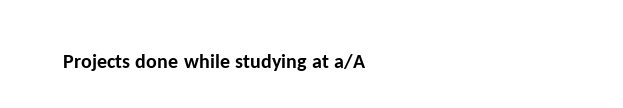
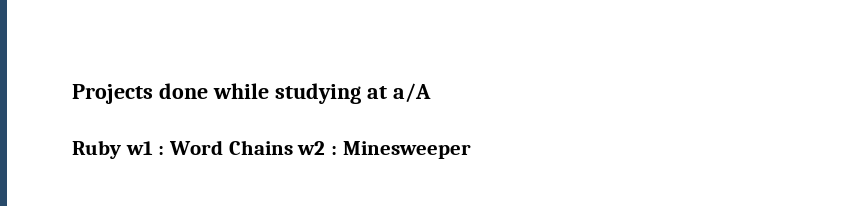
(366, 61) none -> [72,140,471,159] // Ruby w1 : Word Chains w2 : Minesweeper

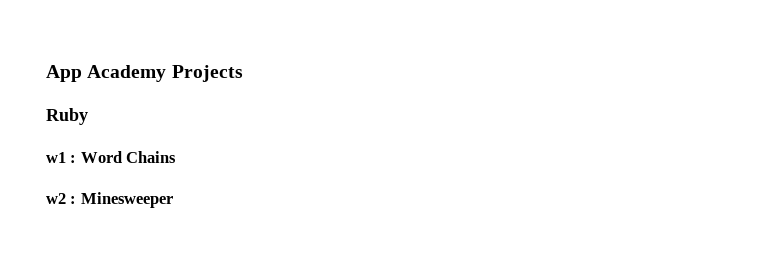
(72, 94) none -> [46,65,167,82] App Academy
[158,83,431,104] done while studying at a/A -> (243, 73) none
(121, 149) none -> (88, 116) //
(293, 147) none -> (177, 157) //

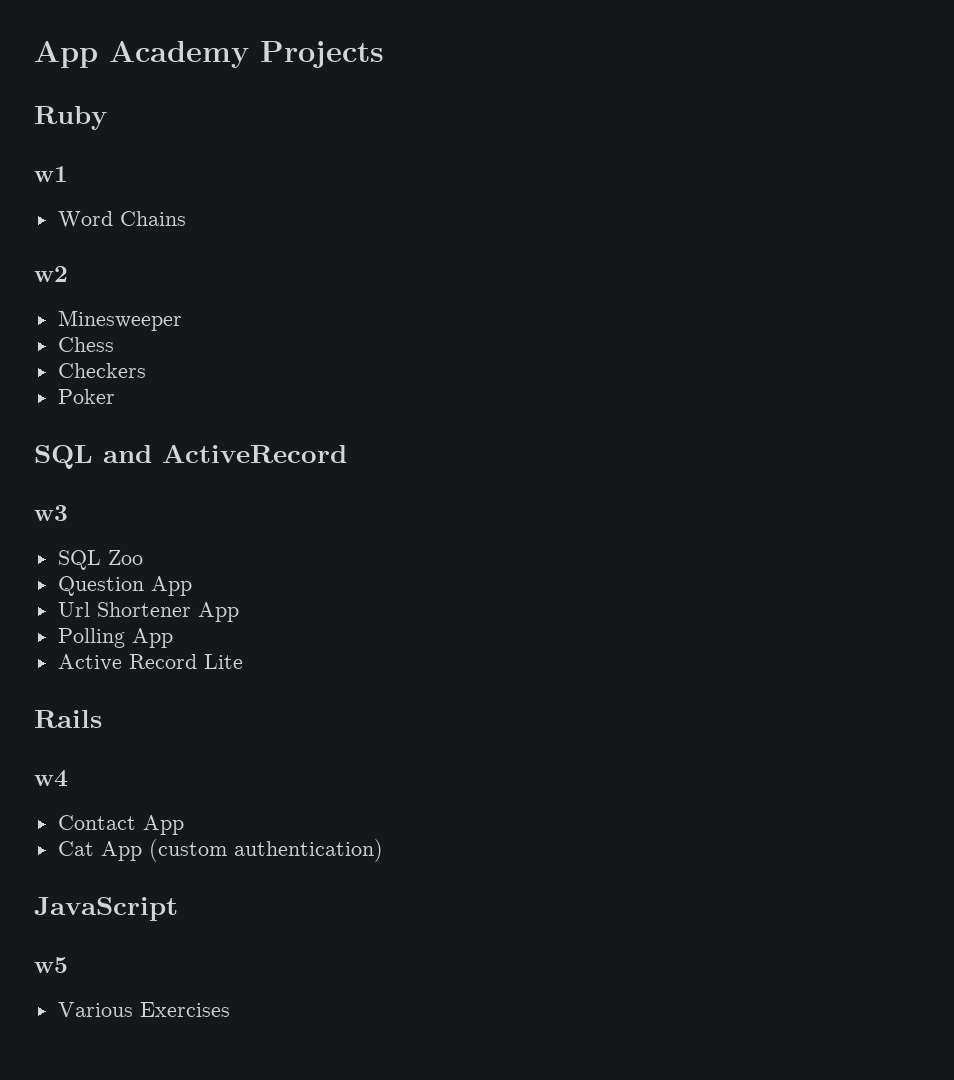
[70,155,77,163] : -> (68, 174) //
[70,196,77,204] : -> (68, 274) //
(173, 200) none -> [57,337,114,352] [57,363,146,378] [57,389,115,404] [34,444,347,469] [34,505,68,521] [57,550,143,570] [57,576,192,596] [57,602,239,622] [57,628,173,648] [57,654,243,671] [34,710,102,728] [34,770,68,787] [57,815,184,835] [57,839,383,862] [34,897,178,921] [34,957,68,973] [57,1002,230,1017] // Chess // Checkers // Poker // SQL and ActiveRecord // w3 // SQL Zoo // Question App // Url Shortener App // Polling App // Active Record Lite // Rails // w4 // Contact App // Cat App (custom authentication) // JavaScript // w5 // Various Exercises

